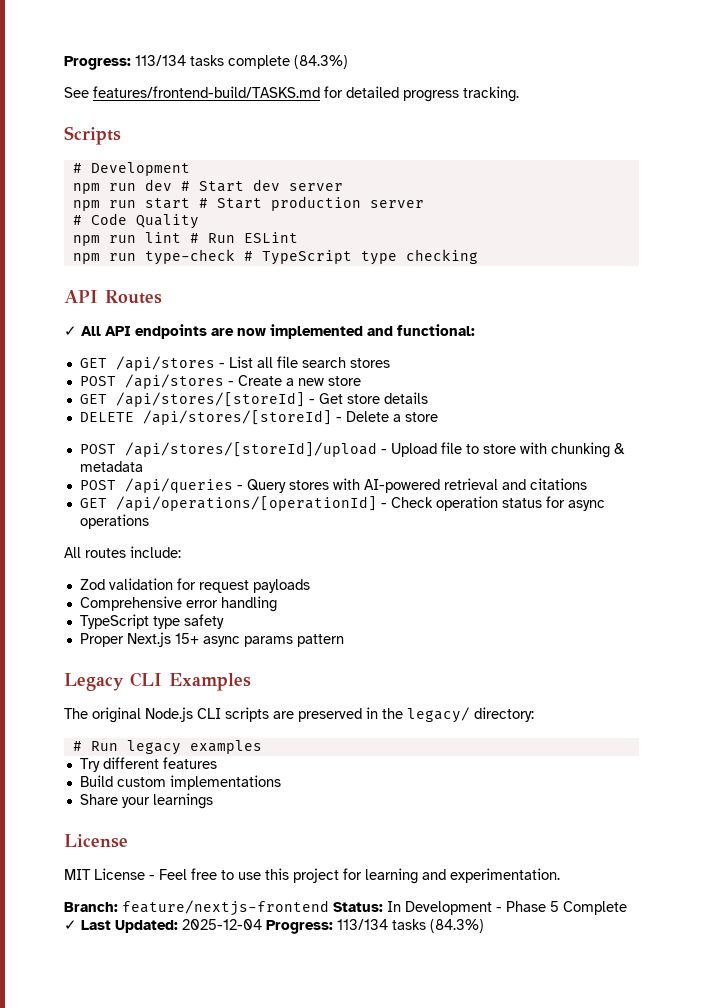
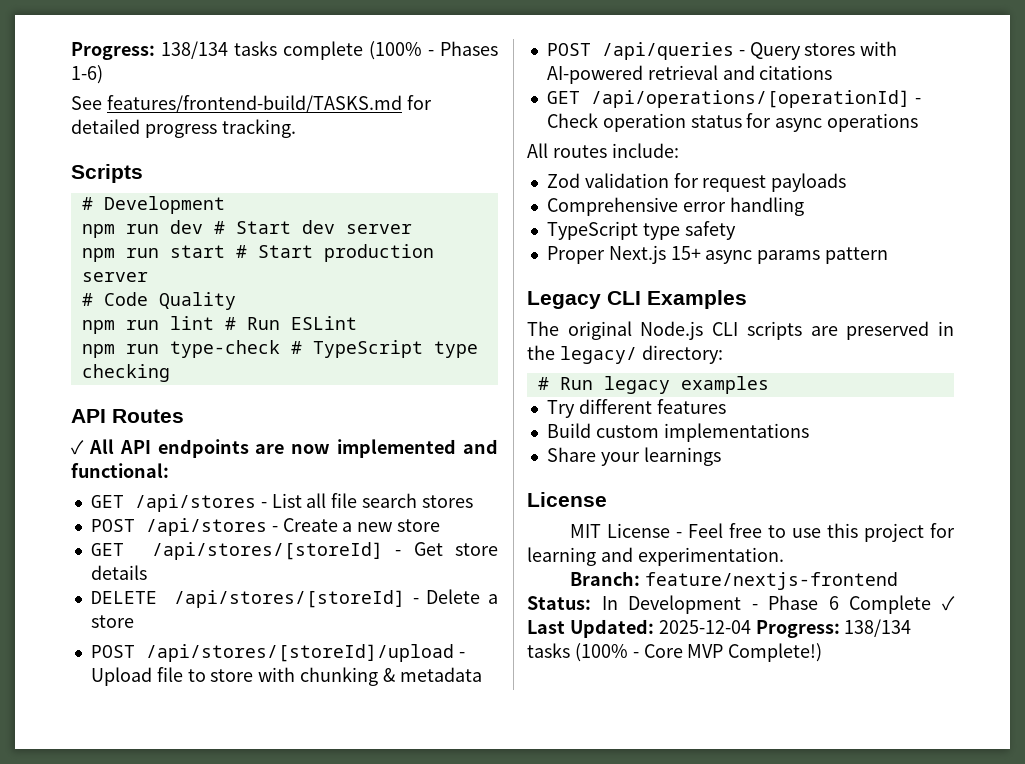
[64,55,186,70] Progress: 113/134 -> [71,41,228,60] Progress: 138/134
[294,55,348,69] (84.3%) -> [369,41,498,60] [71,65,103,84] (100% - Phases 1-6)
[550,901,559,912] 5 -> [828,596,839,610] 6
[337,919,484,933] 113/134 tasks (84.3%) -> [844,619,912,637] [527,643,823,662] 138/134 tasks (100% - Core MVP Complete!)

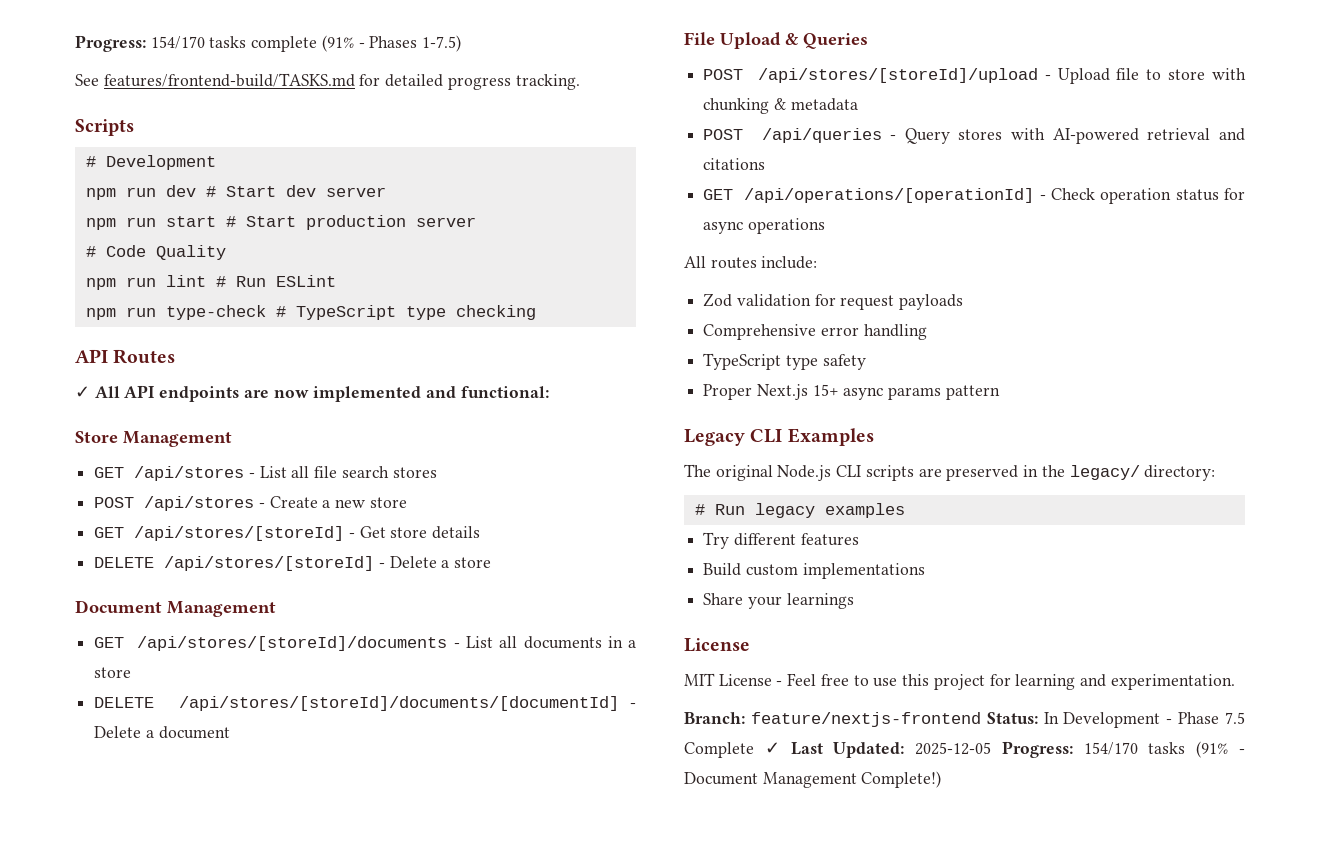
[71,41,228,60] Progress: 138/134 -> [75,35,205,52] Progress: 154/170
[369,41,422,60] (100% -> [321,35,354,52] (91%
[71,65,103,84] 1-6) -> [422,35,462,52] 1-7.5)
(169, 470) none -> [75,431,232,447] // Store Management
(134, 621) none -> [75,600,276,617] [94,636,636,651] [94,667,132,678] [94,696,636,711] [94,726,230,739] [684,32,868,49] // Document Management // GET /api/stores/[storeId]/documents - List all documents in a store // DELETE /api/stores/[storeId]/documents/[documentId] - Delete a document // File Upload & Queries
[828,596,839,610] 6 -> [1225,712,1245,724] 7.5
[658,619,912,638] [527,643,724,662] 2025-12-04 Progress: 138/134 tasks (100% - Core MVP -> [915,741,1245,758] [684,772,857,788] 2025-12-05 Progress: 154/170 tasks (91% - Document Management

